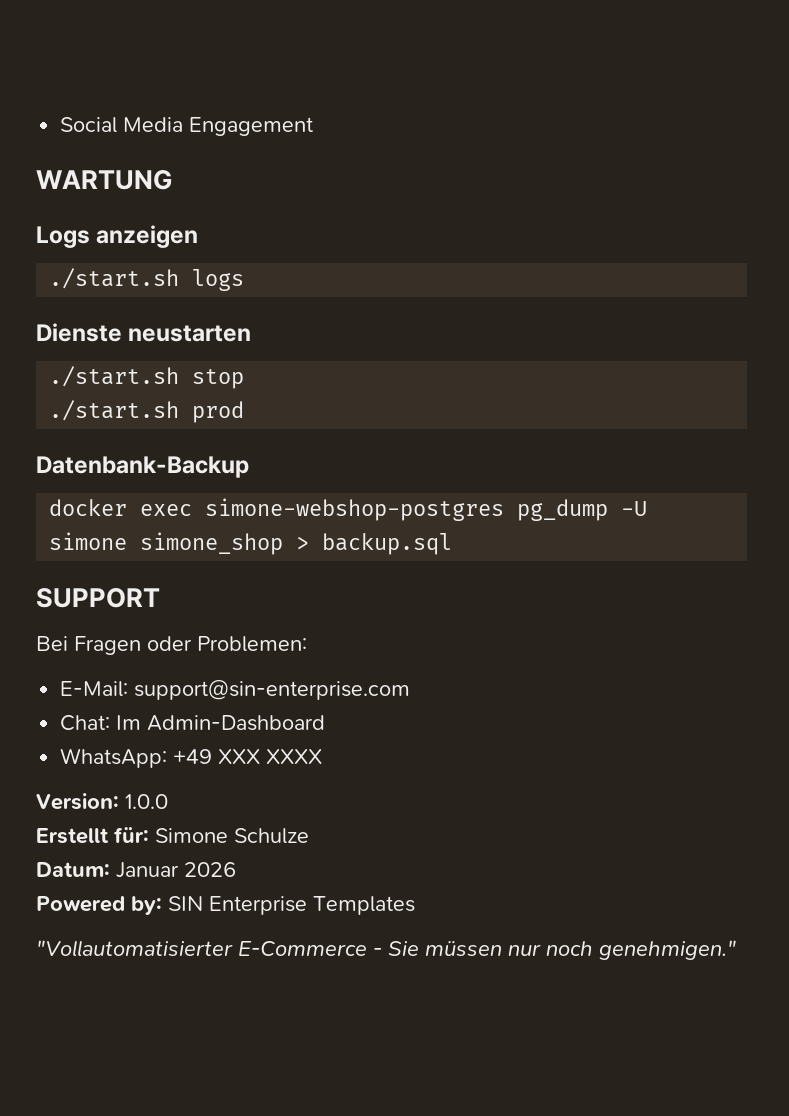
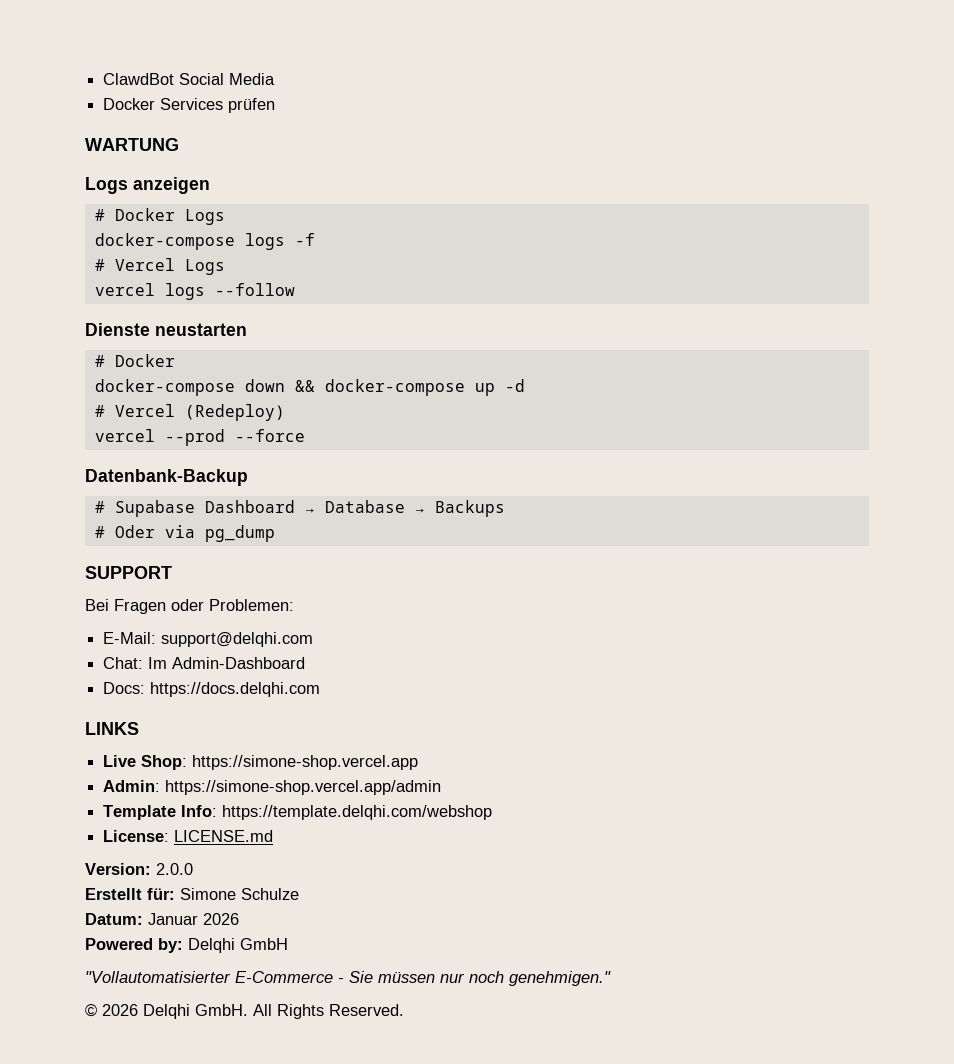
(60, 125) none -> [103,73,175,85] ClawdBot
[189,117,314,136] Engagement -> [103,98,276,113] // Docker Services prüfen
[49,268,245,291] [36,323,252,342] [49,366,245,389] [49,400,245,423] [36,456,249,478] [49,498,648,521] [49,532,453,555] ./start.sh logs // Dienste neustarten // ./start.sh stop // ./start.sh prod // Datenbank-Backup // docker exec simone-webshop-postgres pg_dump -U simone simone_shop > backup.sql -> [94,208,225,225] [94,233,315,250] [94,258,225,275] [94,283,295,300] [85,323,247,336] [94,354,175,367] [94,379,525,396] [94,404,285,421] [94,429,305,446] [85,469,248,486] [94,500,505,517] [94,525,275,542] # Docker Logs // docker-compose logs -f // # Vercel Logs // vercel logs --follow // Dienste neustarten // # Docker // docker-compose down && docker-compose up -d // # Vercel (Redeploy) // vercel --prod --force // Datenbank-Backup // # Supabase Dashboard → Database → Backups // # Oder via pg_dump
[134,680,411,700] support@sin-enterprise.com -> [161,632,314,647] support@delqhi.com
[60,748,323,768] WhatsApp: +49 XXX XXXX -> [103,682,321,697] [85,722,139,735] [103,755,419,770] [103,780,442,795] [103,805,493,820] [103,830,274,842] Docs: https://docs.delqhi.com // LINKS // Live Shop: https://simone-shop.vercel.app // Admin: https://simone-shop.vercel.app/admin // Template Info: https://template.delqhi.com/webshop // License: LICENSE.md
[125,794,168,809] 1.0.0 -> [156,863,193,875] 2.0.0
[168,896,415,915] SIN Enterprise Templates -> [188,938,288,953] Delqhi GmbH
(736, 950) none -> [85,1004,404,1019] // © 2026 Delqhi GmbH. All Rights Reserved.

